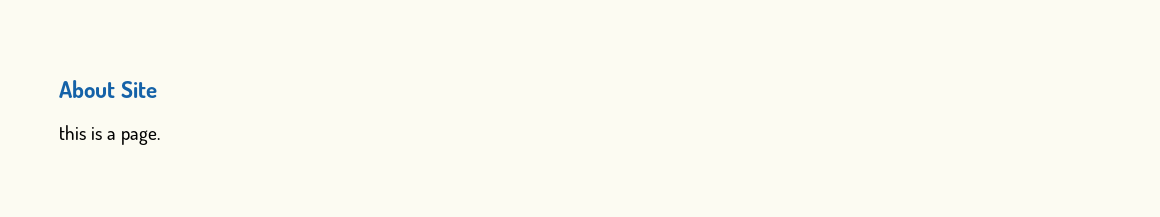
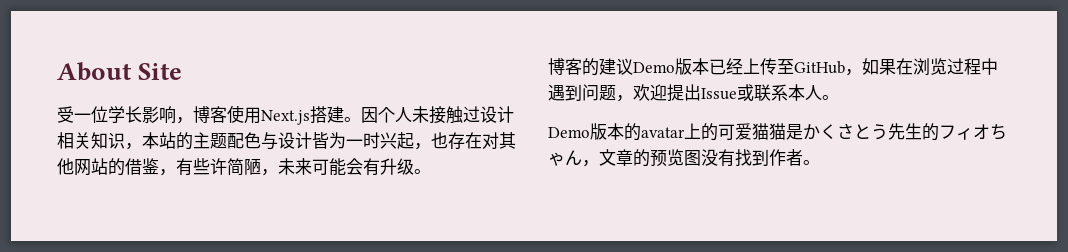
[59,125,161,145] this is a page. -> [57,105,514,125] [57,132,516,150] [57,158,431,176] [548,58,998,76] [548,84,839,102] [548,123,1007,141] [548,149,820,167] 受一位学长影响，博客使用Next.js搭建。因个人未接触过设计相关知识，本站的主题配色与设计皆为一时兴起，也存在对其他网站的借鉴，有些许简陋，未来可能会有升级。 // 博客的建议Demo版本已经上传至GitHub，如果在浏览过程中遇到问题，欢迎提出Issue或联系本人。 // Demo版本的avatar上的可爱猫猫是かくさとう先生的フィオちゃん，文章的预览图没有找到作者。

